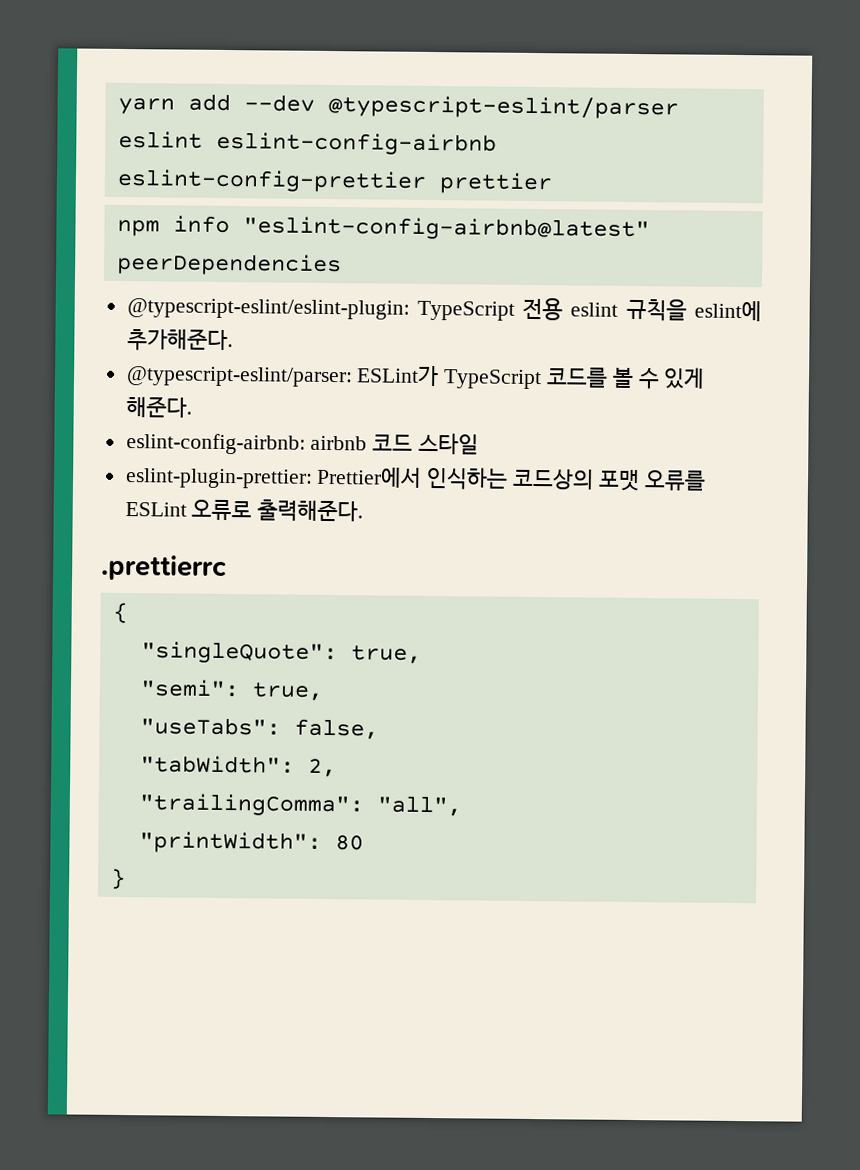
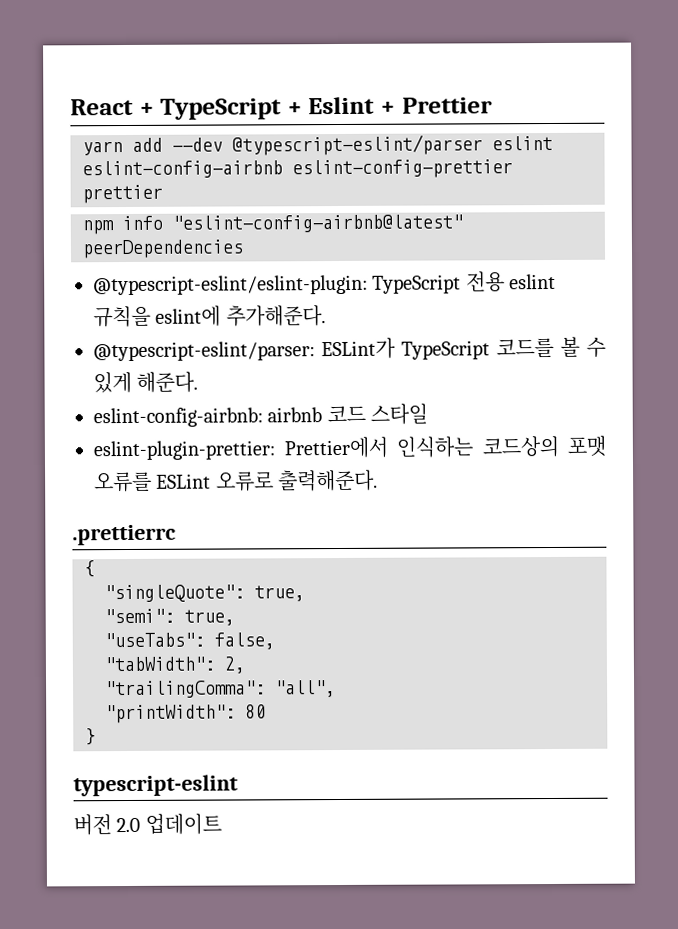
(117, 106) none -> [70,96,493,120] React + TypeScript + Eslint + Prettier //
(126, 879) none -> [73,774,238,797] [73,813,222,836] // typescript-eslint // 버전 2.0 업데이트

